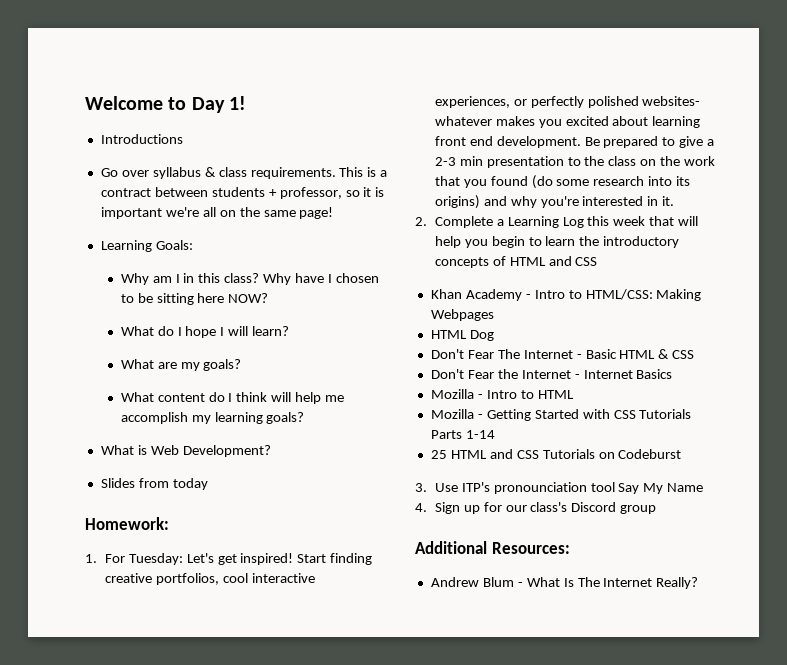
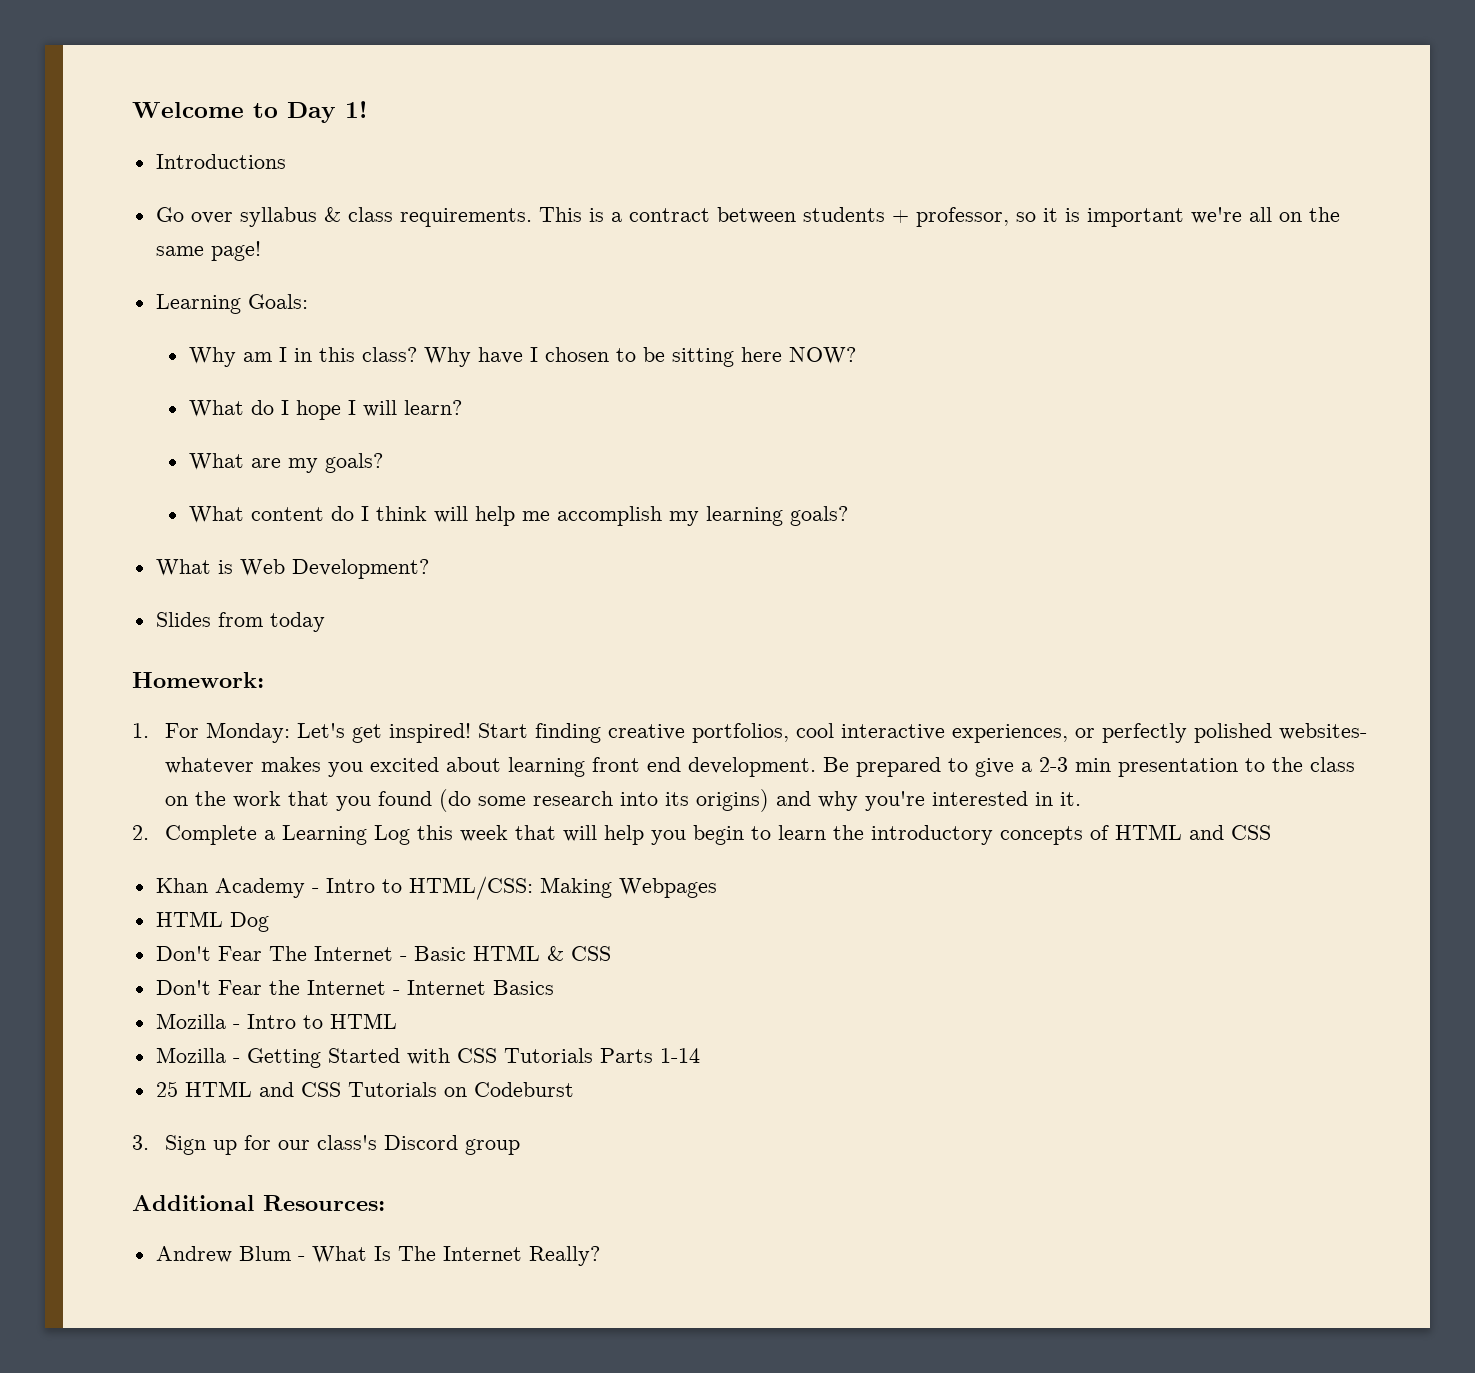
[128,553,183,565] Tuesday: -> [206,722,291,743] Monday:
[434,482,704,494] [415,503,427,512] Use ITP's pronounciation tool Say My Name // 4. -> (149, 1142) none

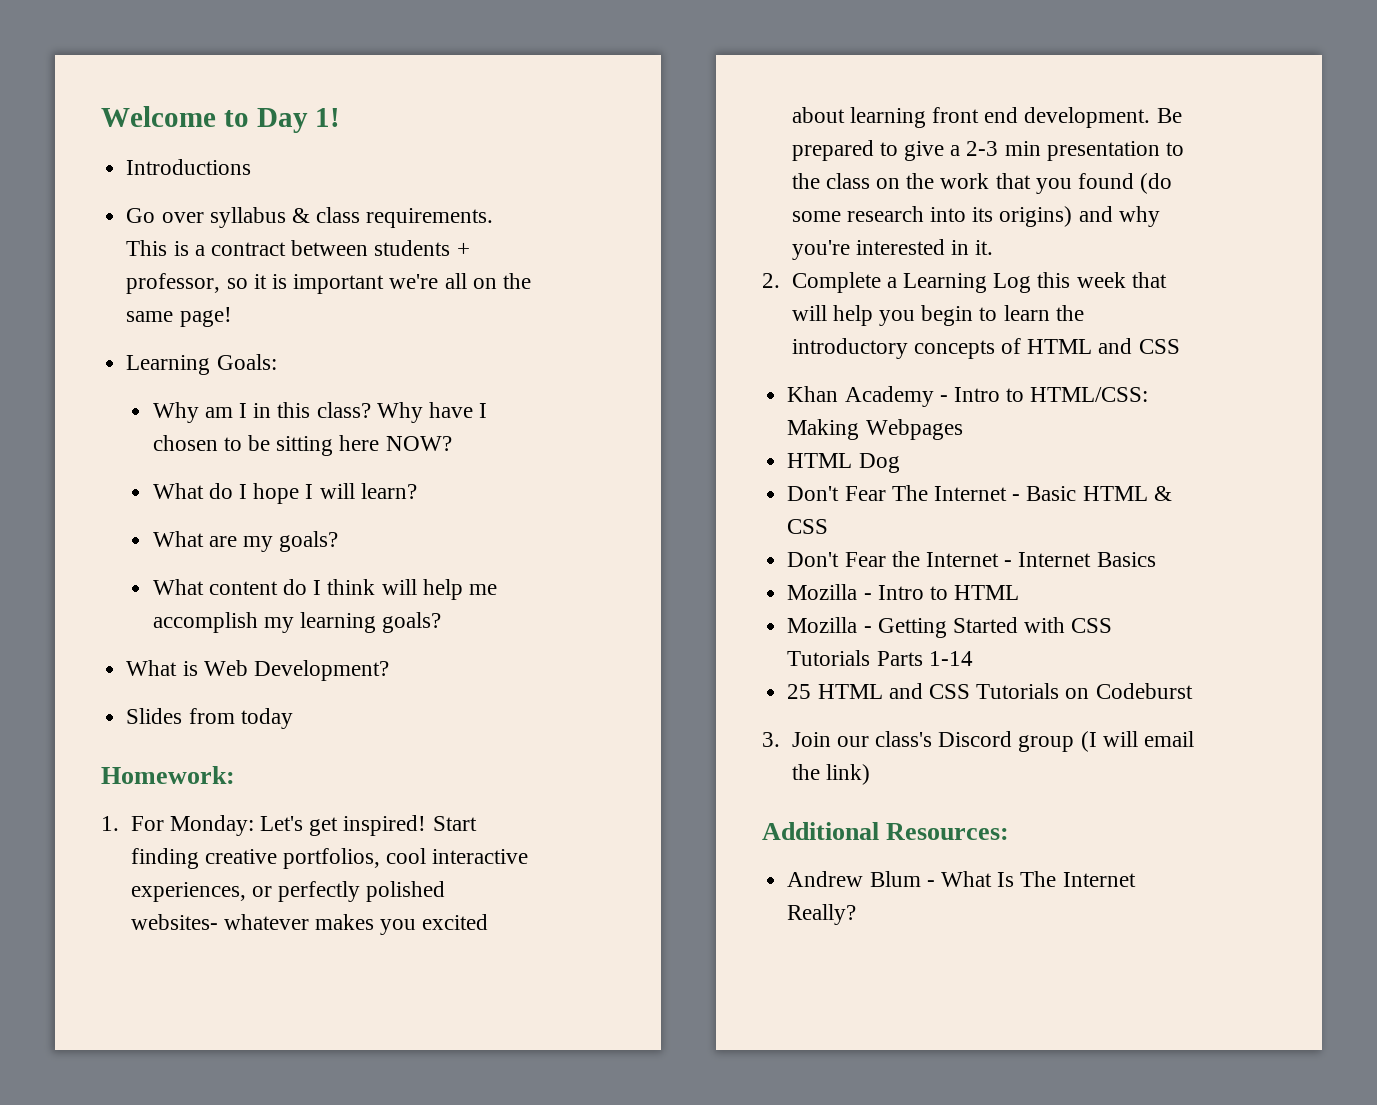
[165,1135,272,1155] Sign up for -> [791,732,831,747] Join
(521, 1147) none -> [1080,731,1194,752] [791,764,870,785] (I will email the link)

